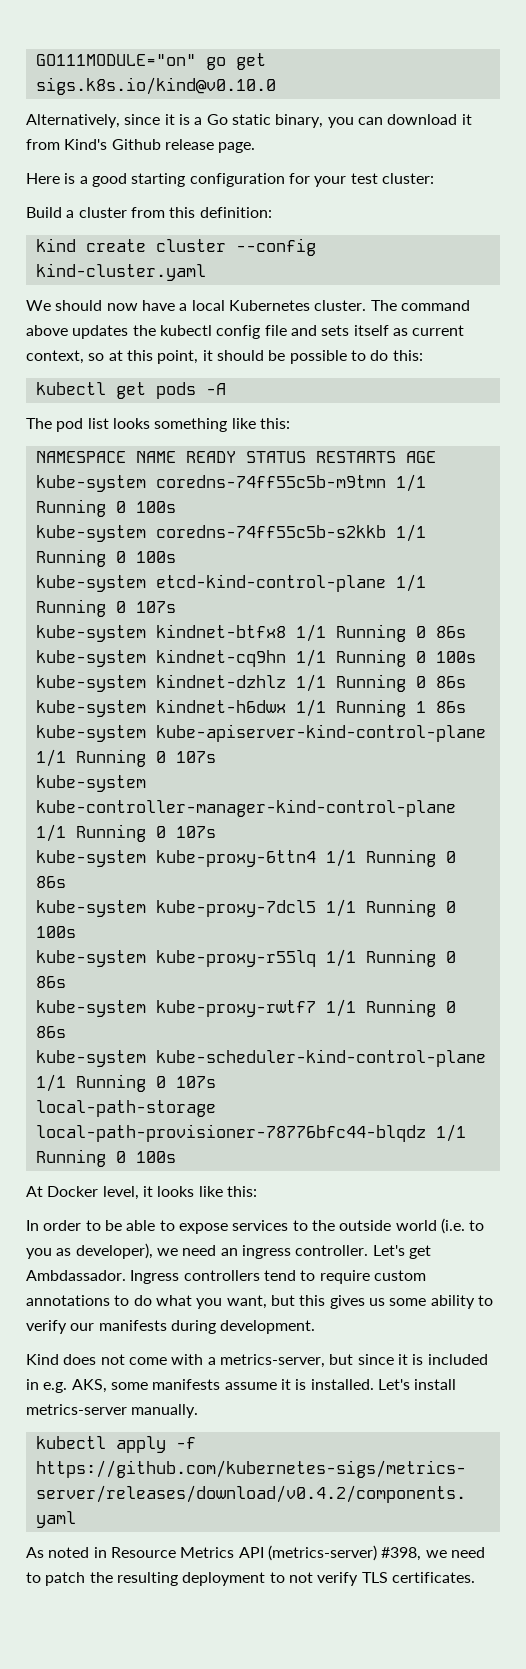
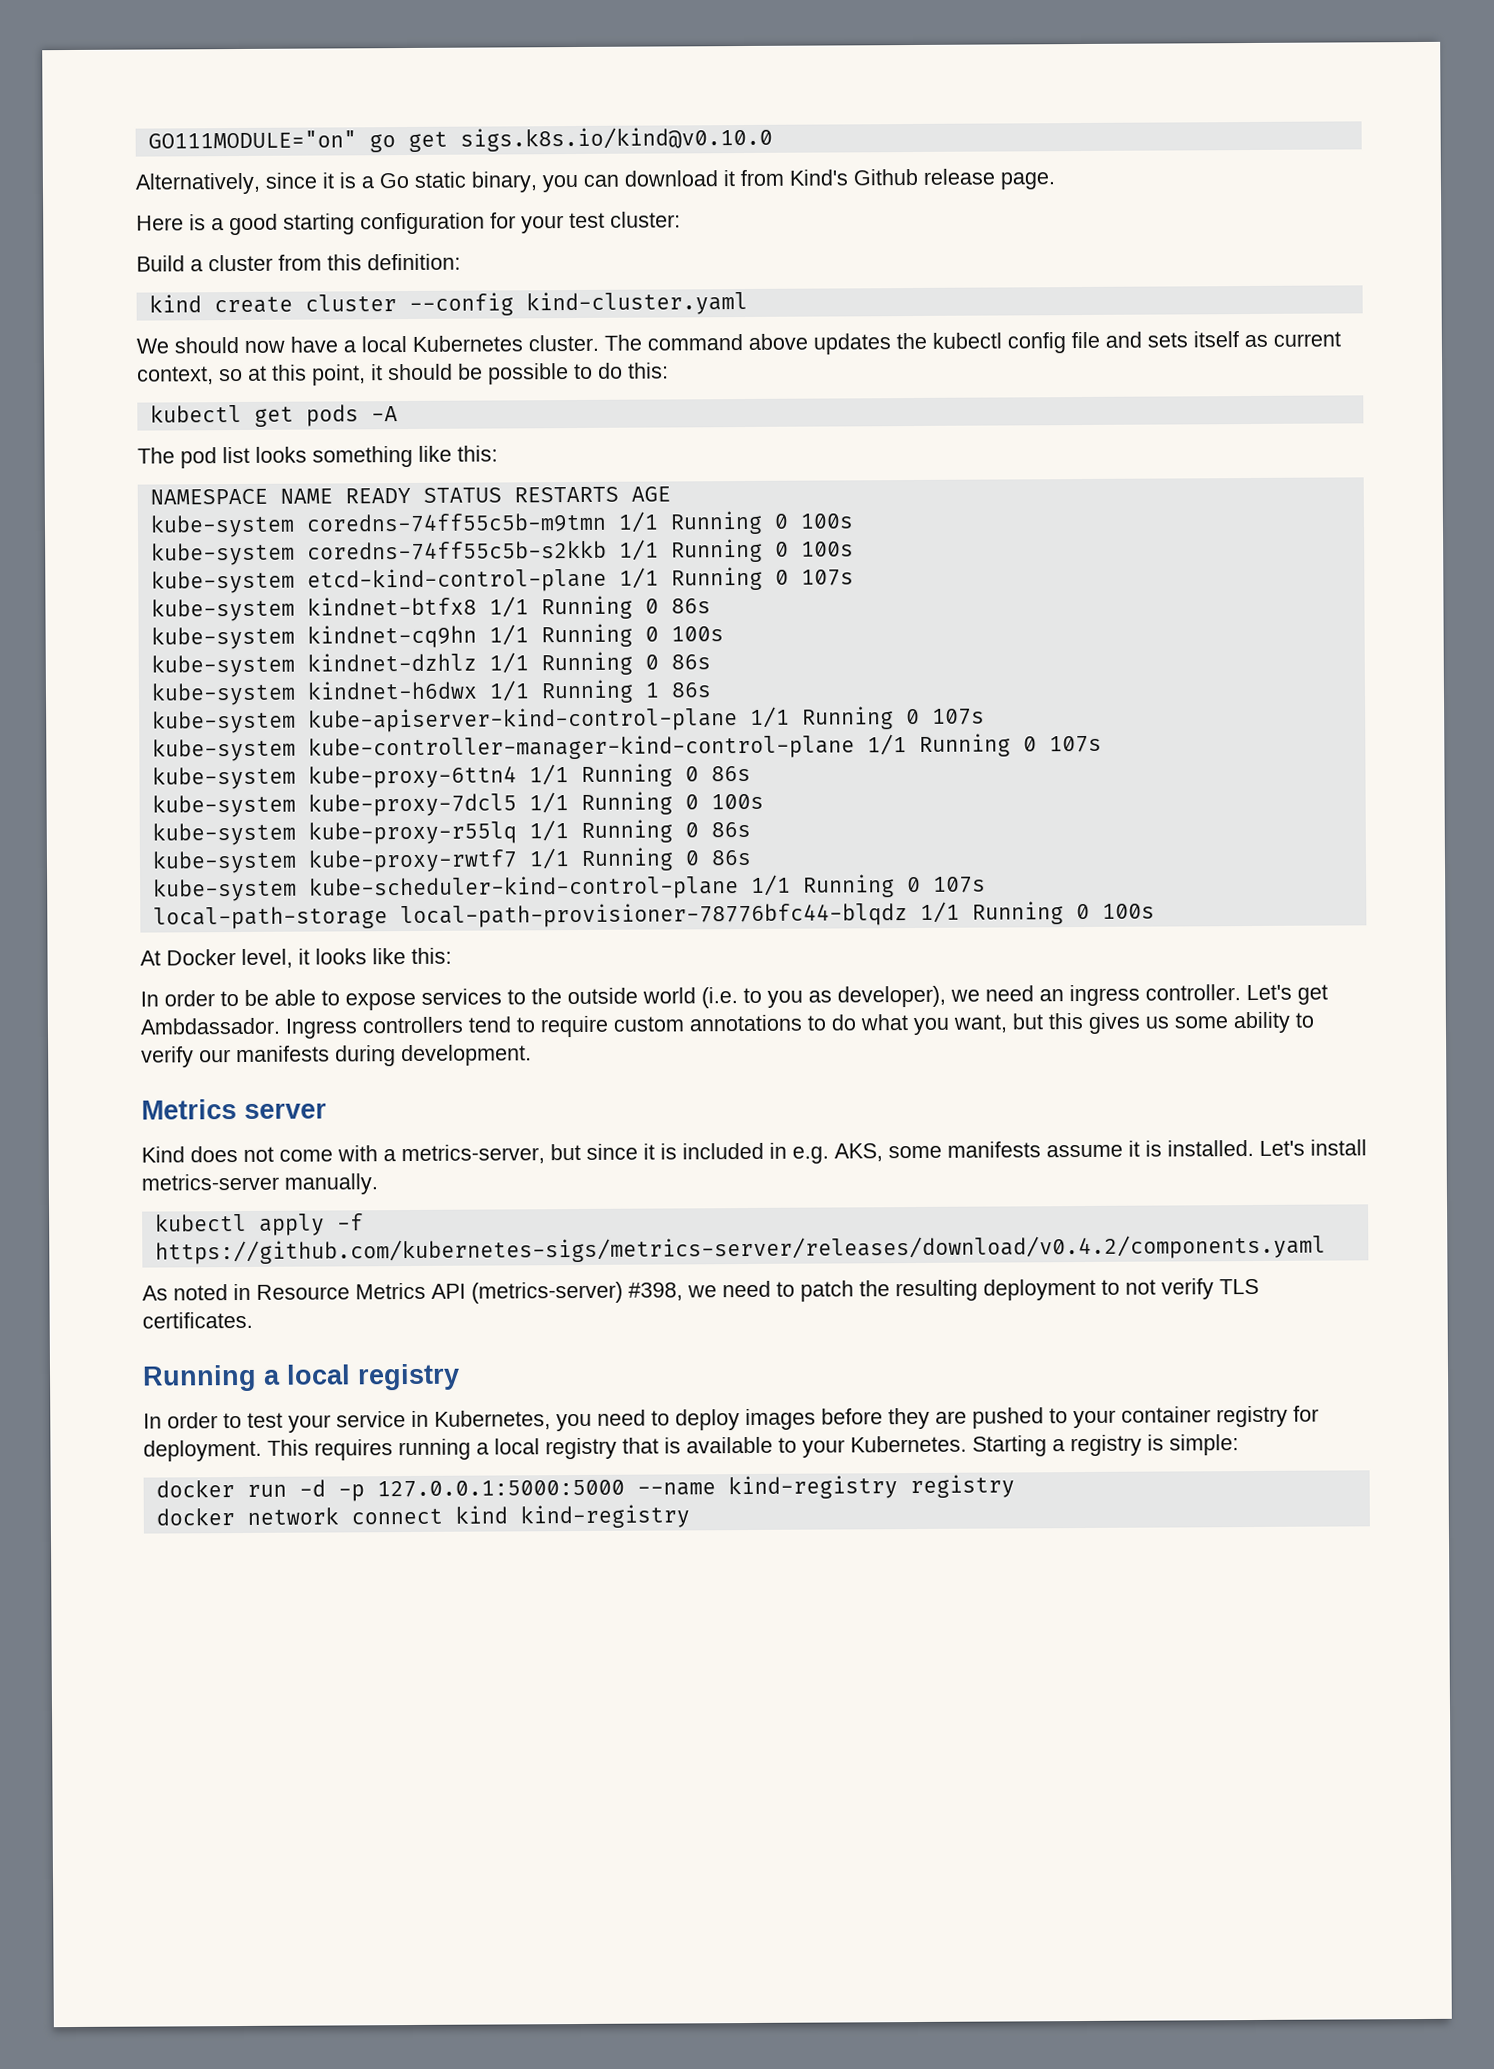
(316, 1327) none -> [141,1099,327,1120] // Metrics server
(475, 1577) none -> [142,1363,460,1392] [143,1405,1319,1433] [143,1434,1239,1462] [155,1474,1015,1502] [155,1504,690,1529] // Running a local registry // In order to test your service in Kubernetes, you need to deploy images before they are pushed to your container registry for deployment. This requires running a local registry that is available to your Kubernetes. Starting a registry is simple: // docker run -d -p 127.0.0.1:5000:5000 --name kind-registry registry // docker network connect kind kind-registry

